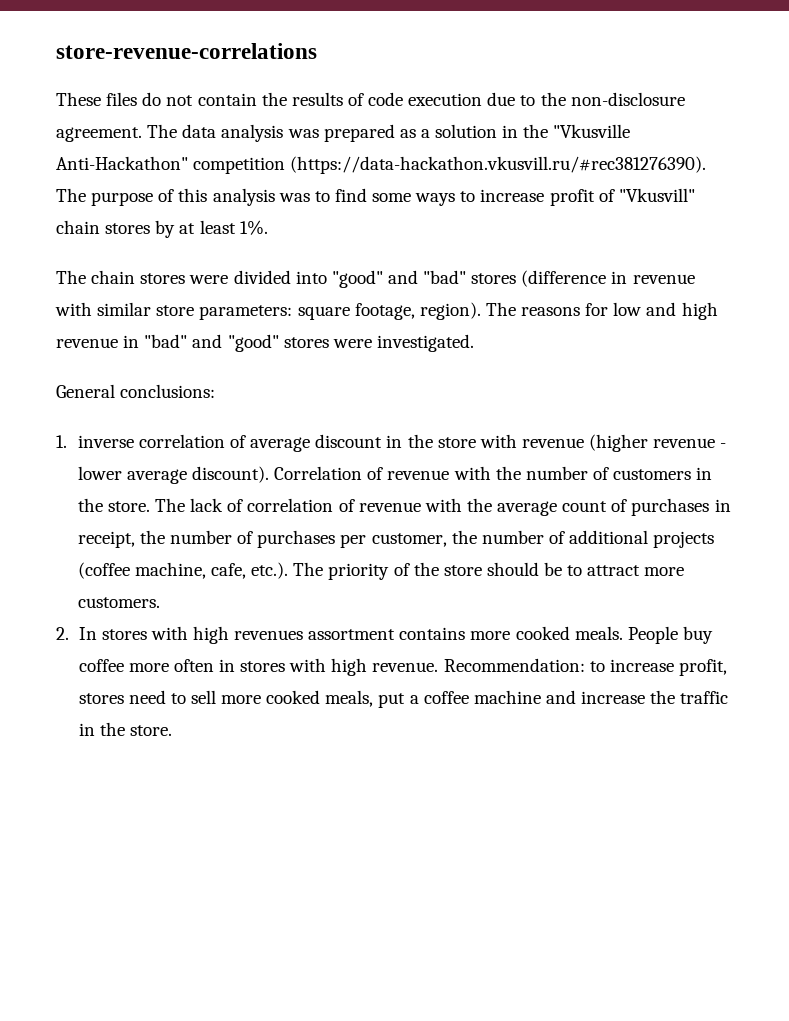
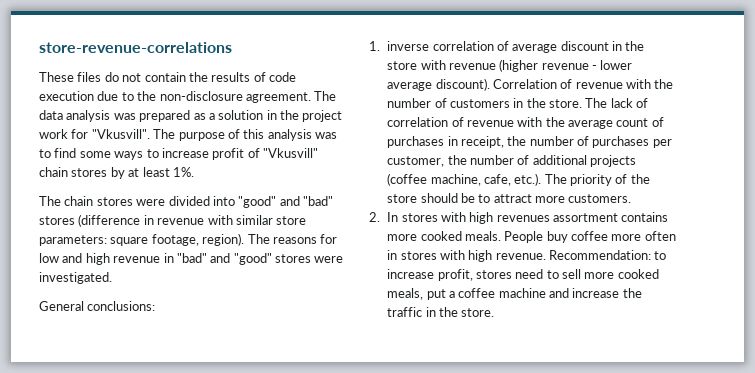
[553,124,631,138] [56,156,707,174] "Vkusville Anti-Hackathon" competition (https://data-hackathon.vkusvill.ru/#rec381276390). -> [302,110,343,122] [39,129,150,139] project work for "Vkusvill".

